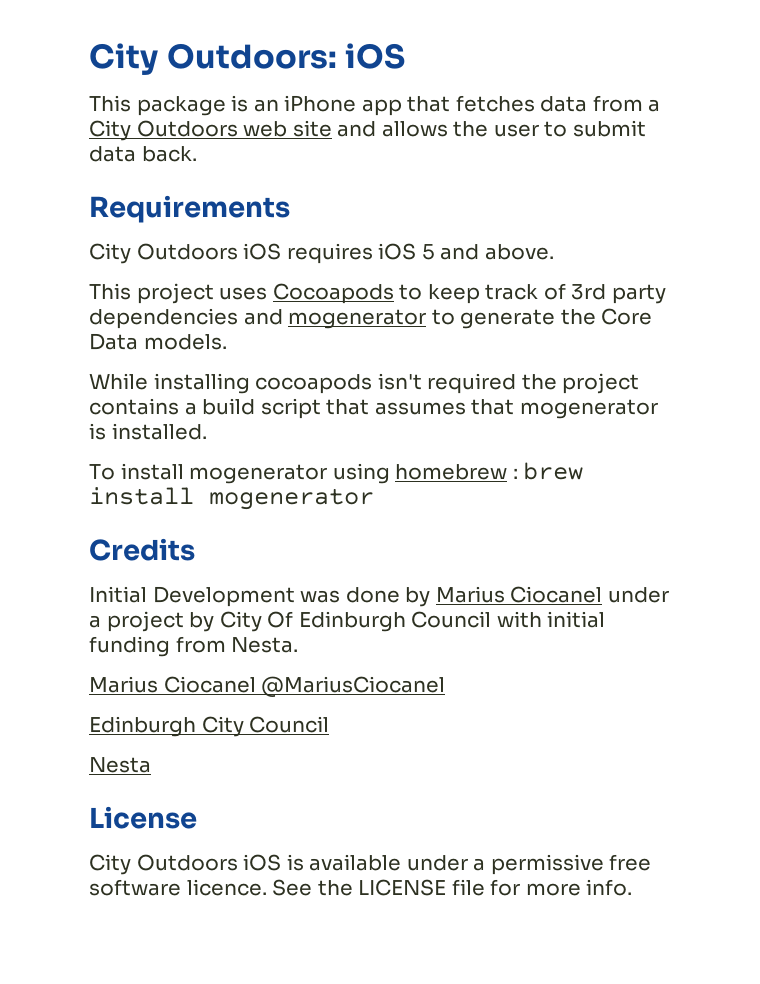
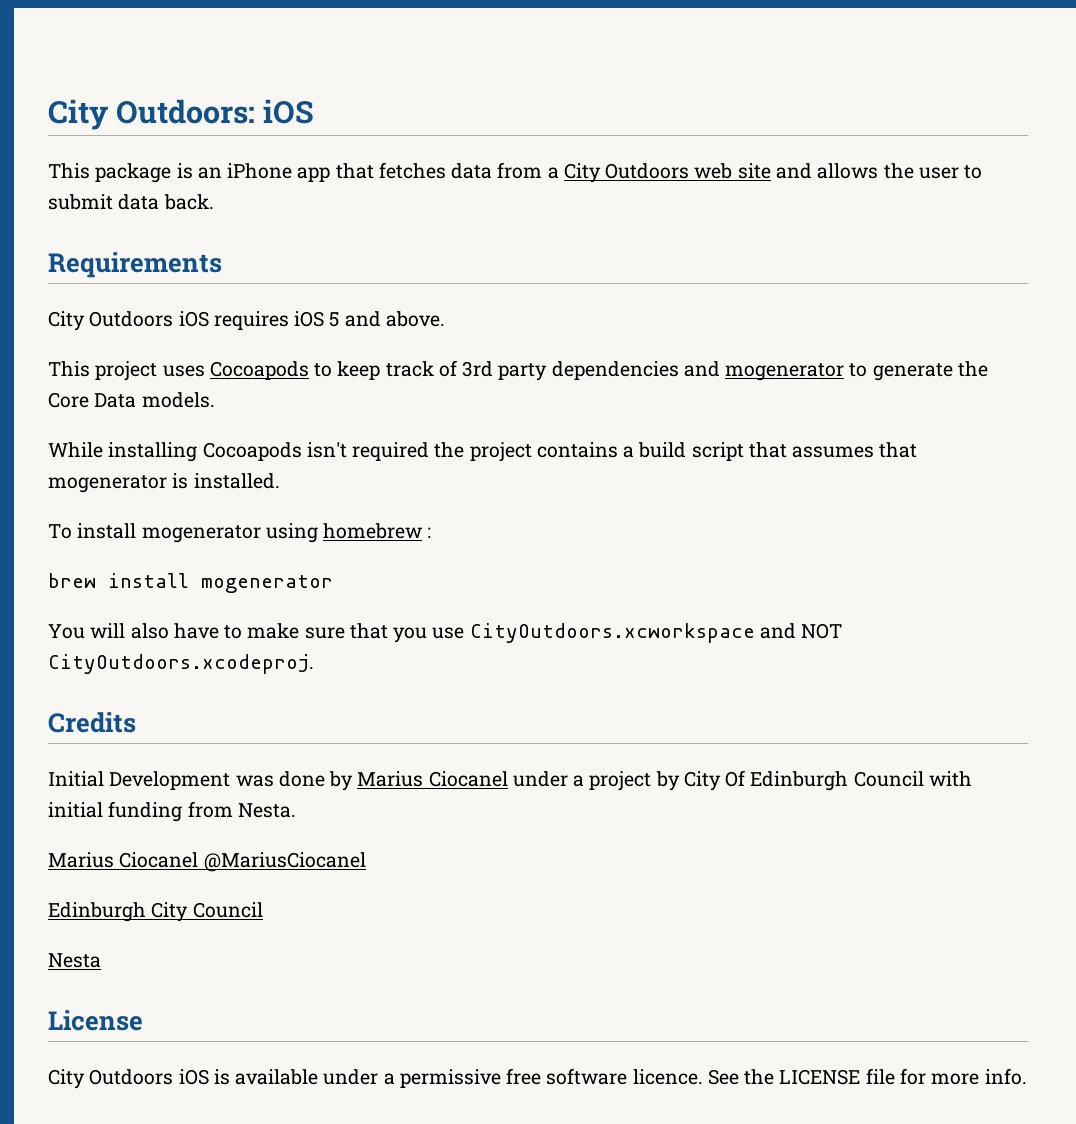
[255,374,373,394] cocoapods -> [202,442,302,461] Cocoapods
(518, 473) none -> (432, 532) //
(374, 499) none -> [48,623,843,643] [48,654,314,674] // You will also have to make sure that you use CityOutdoors.xcworkspace and NOT CityOutdoors.xcodeproj.

